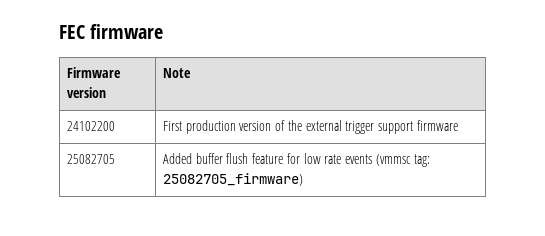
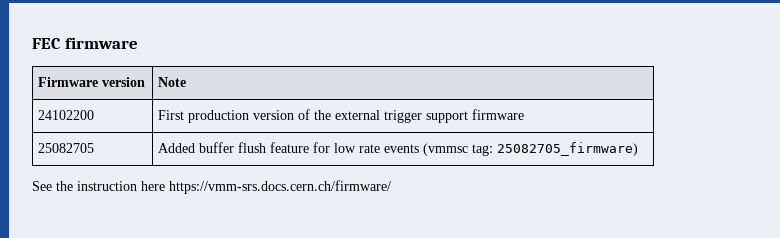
(303, 179) none -> [32,180,391,194] // See the instruction here https://vmm-srs.docs.cern.ch/firmware/

